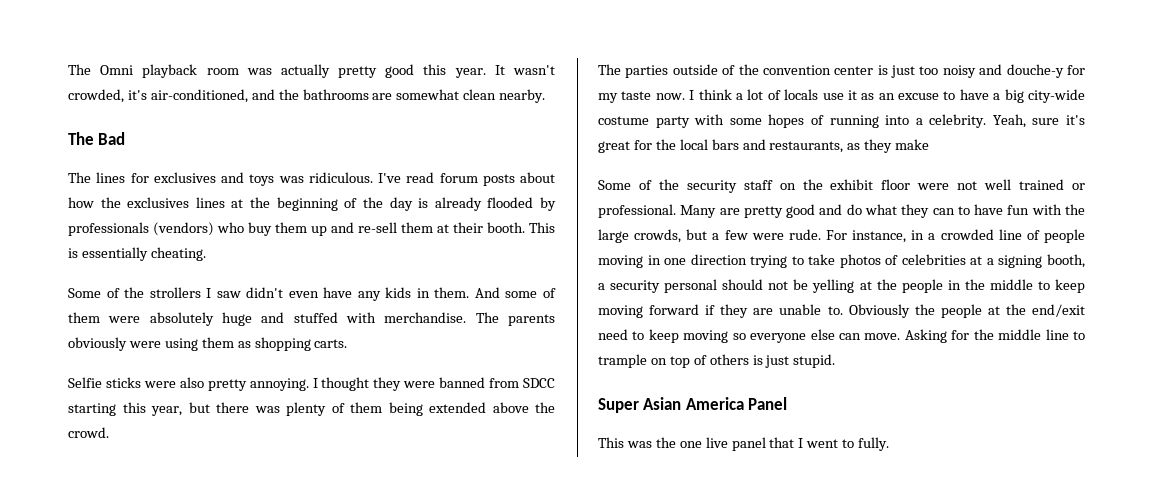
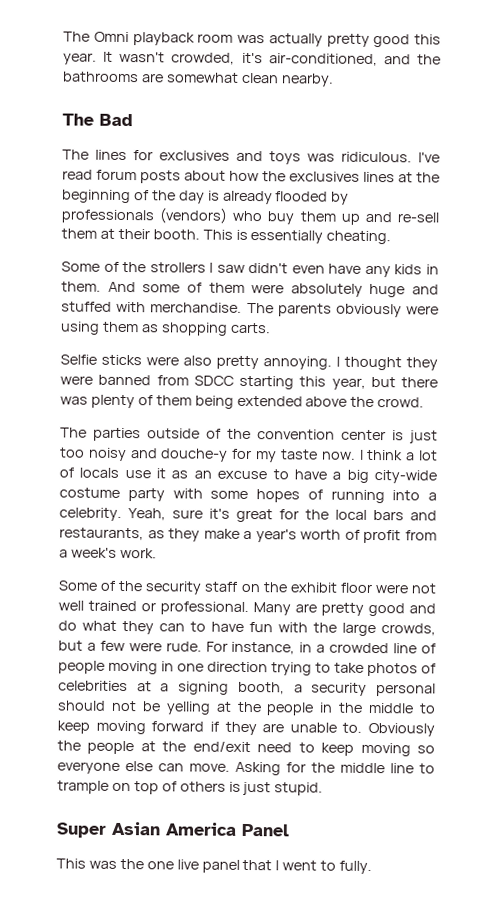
(930, 144) none -> [243,529,437,544] [59,547,157,559] a year's worth of profit from a week's work.

